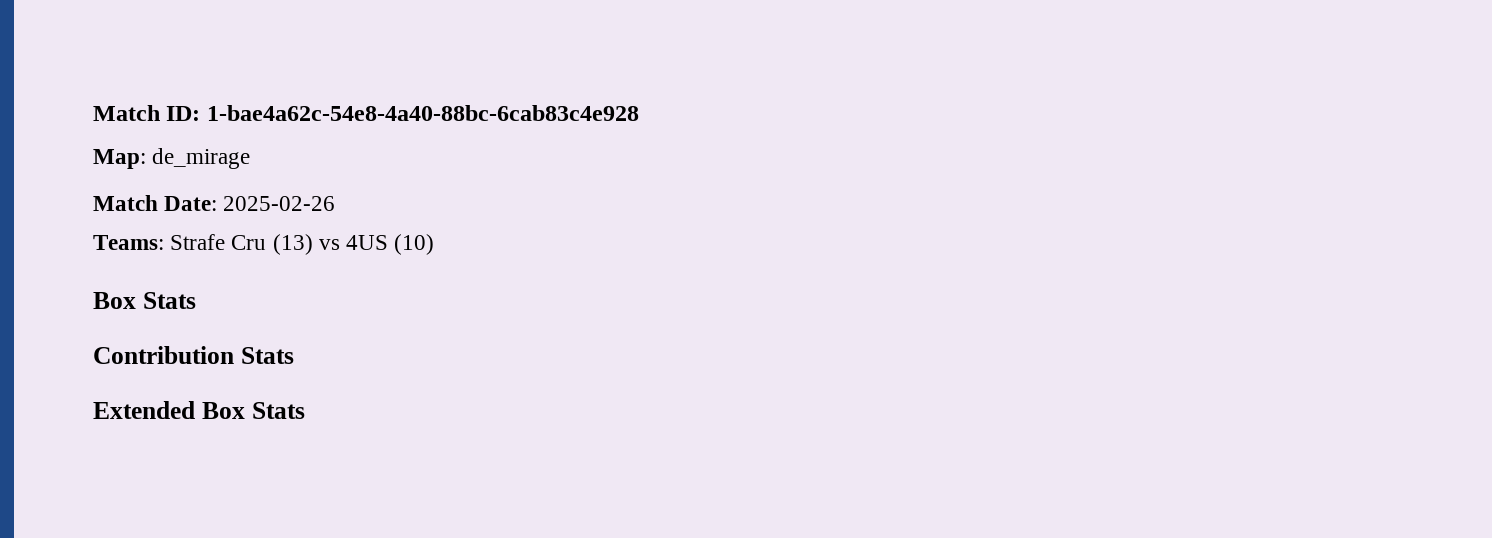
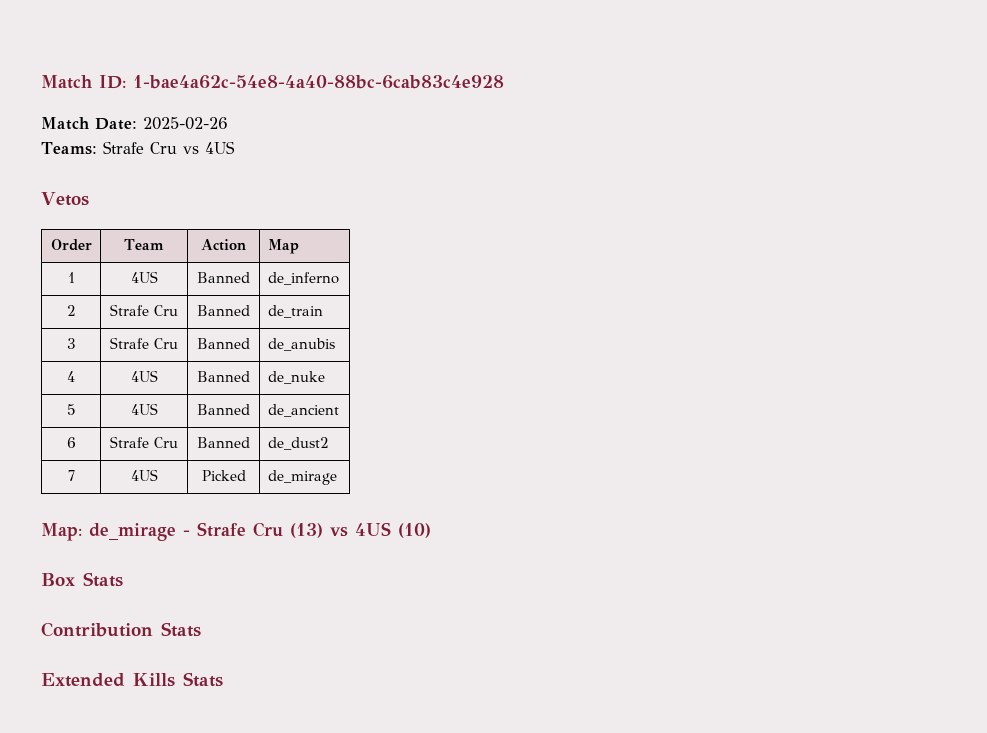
[93,148,251,169] // Map: de_mirage -> (504, 82) none
(267, 242) none -> [182,141,235,154] [41,192,89,206] [50,239,92,251] [124,239,165,250] [201,239,246,251] [267,239,299,254] [67,272,75,283] [130,271,158,283] [197,272,250,283] [267,272,339,285] [66,305,76,316] [110,304,178,316] [197,305,250,316] [267,305,323,318] [66,338,76,349] [110,337,178,349] [197,338,250,349] [267,338,335,351] [67,371,75,382] [130,370,158,382] [197,371,250,382] [267,371,325,384] [66,404,76,415] [130,403,158,415] [197,404,250,415] [267,404,339,417] [66,437,76,448] [110,436,178,448] [197,437,250,448] [267,437,329,450] [67,470,75,481] [130,469,158,481] [201,470,246,481] [267,470,337,485] [41,522,283,541] vs 4US // Vetos // Order | Team | Action | Map // 1 | 4US | Banned | de_inferno // 2 | Strafe Cru | Banned | de_train // 3 | Strafe Cru | Banned | de_anubis // 4 | 4US | Banned | de_nuke // 5 | 4US | Banned | de_ancient // 6 | Strafe Cru | Banned | de_dust2 // 7 | 4US | Picked | de_mirage // Map: de_mirage - Strafe Cru
[201,402,245,419] Box -> [133,673,175,687] Kills

